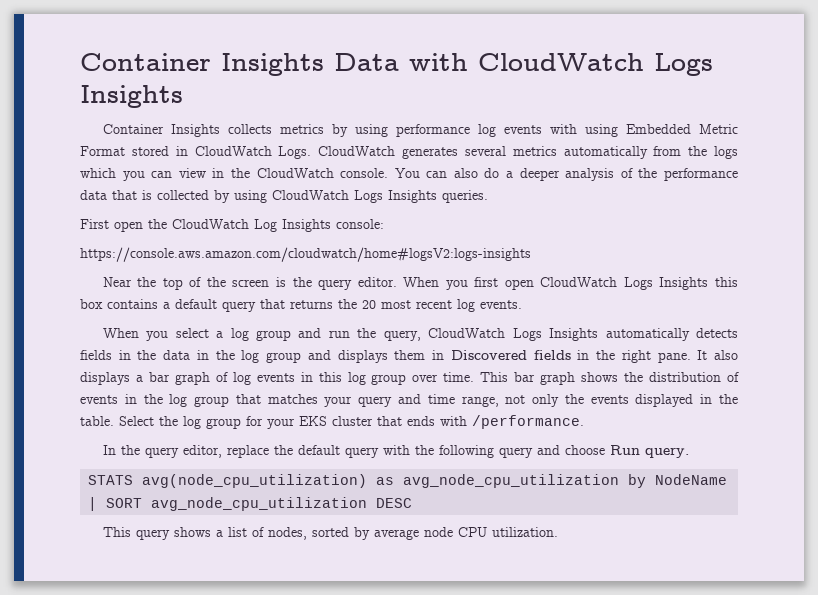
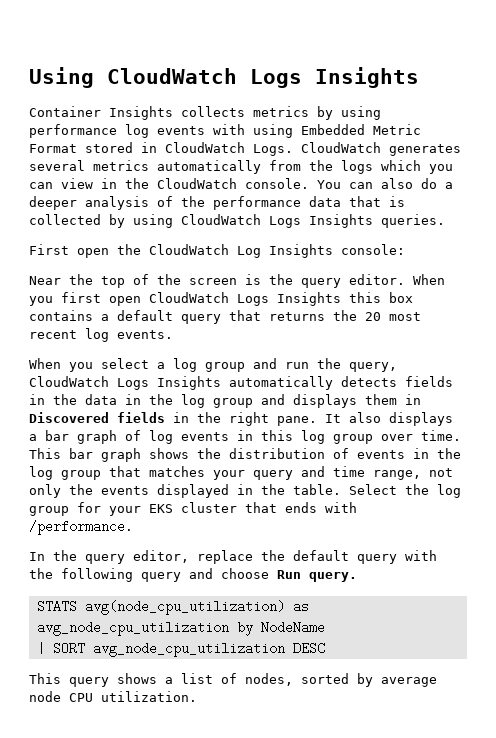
[80,53,468,76] Container Insights Data with -> [29,67,94,88] Using
[80,247,531,262] // https://console.aws.amazon.com/cloudwatch/home#logsV2:logs-insights -> (405, 249) none

